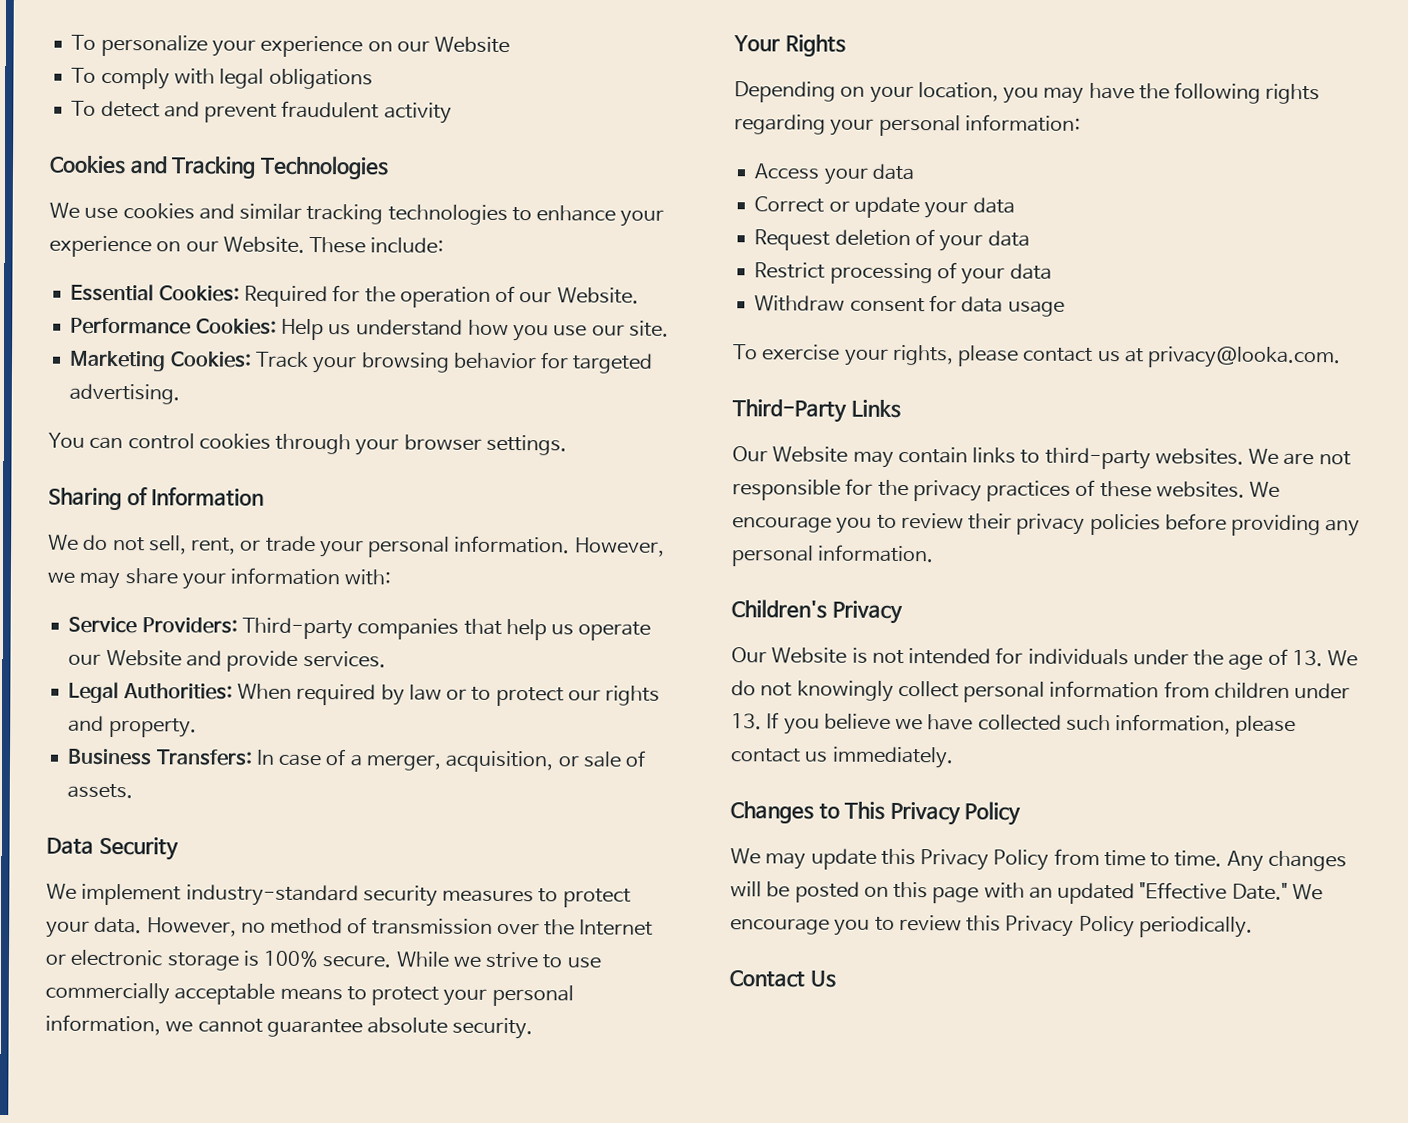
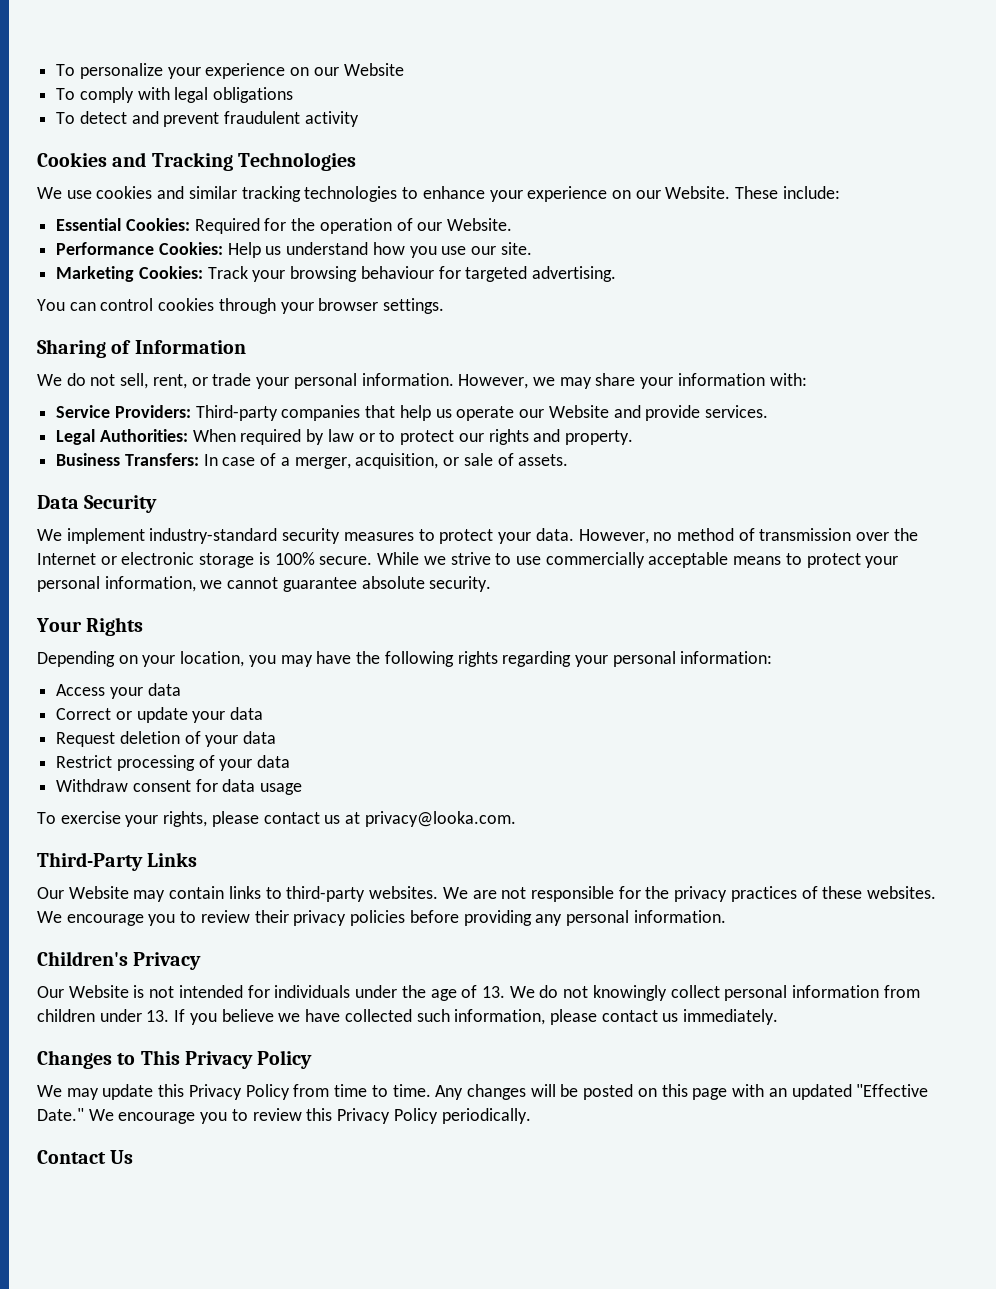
[452,352,537,370] behavior -> [360,266,434,279] behaviour

